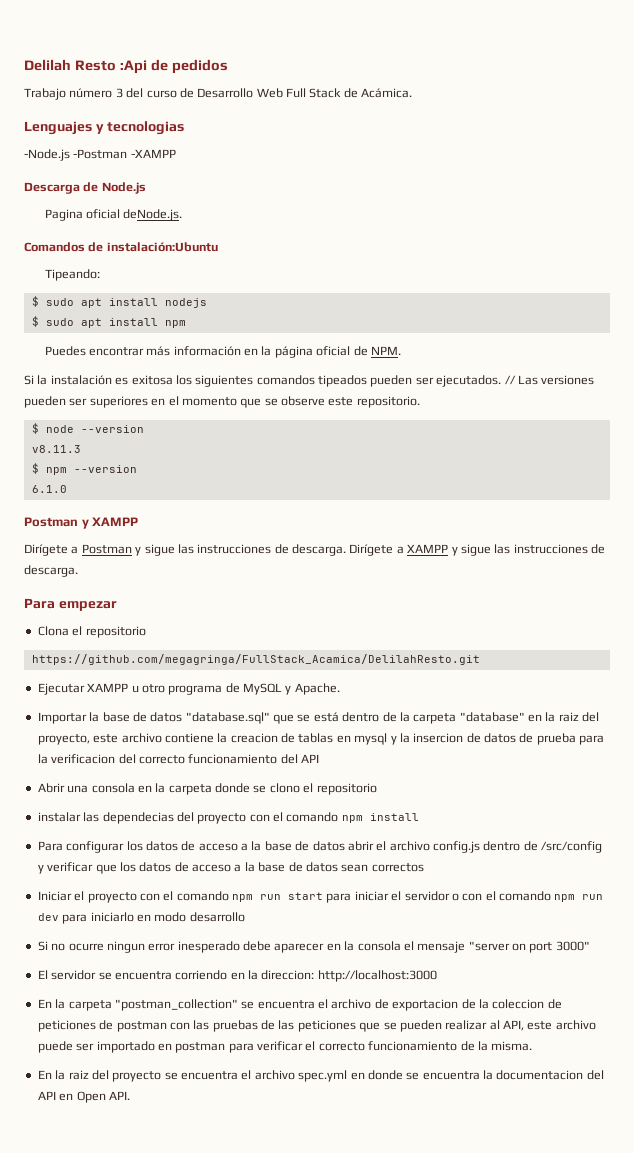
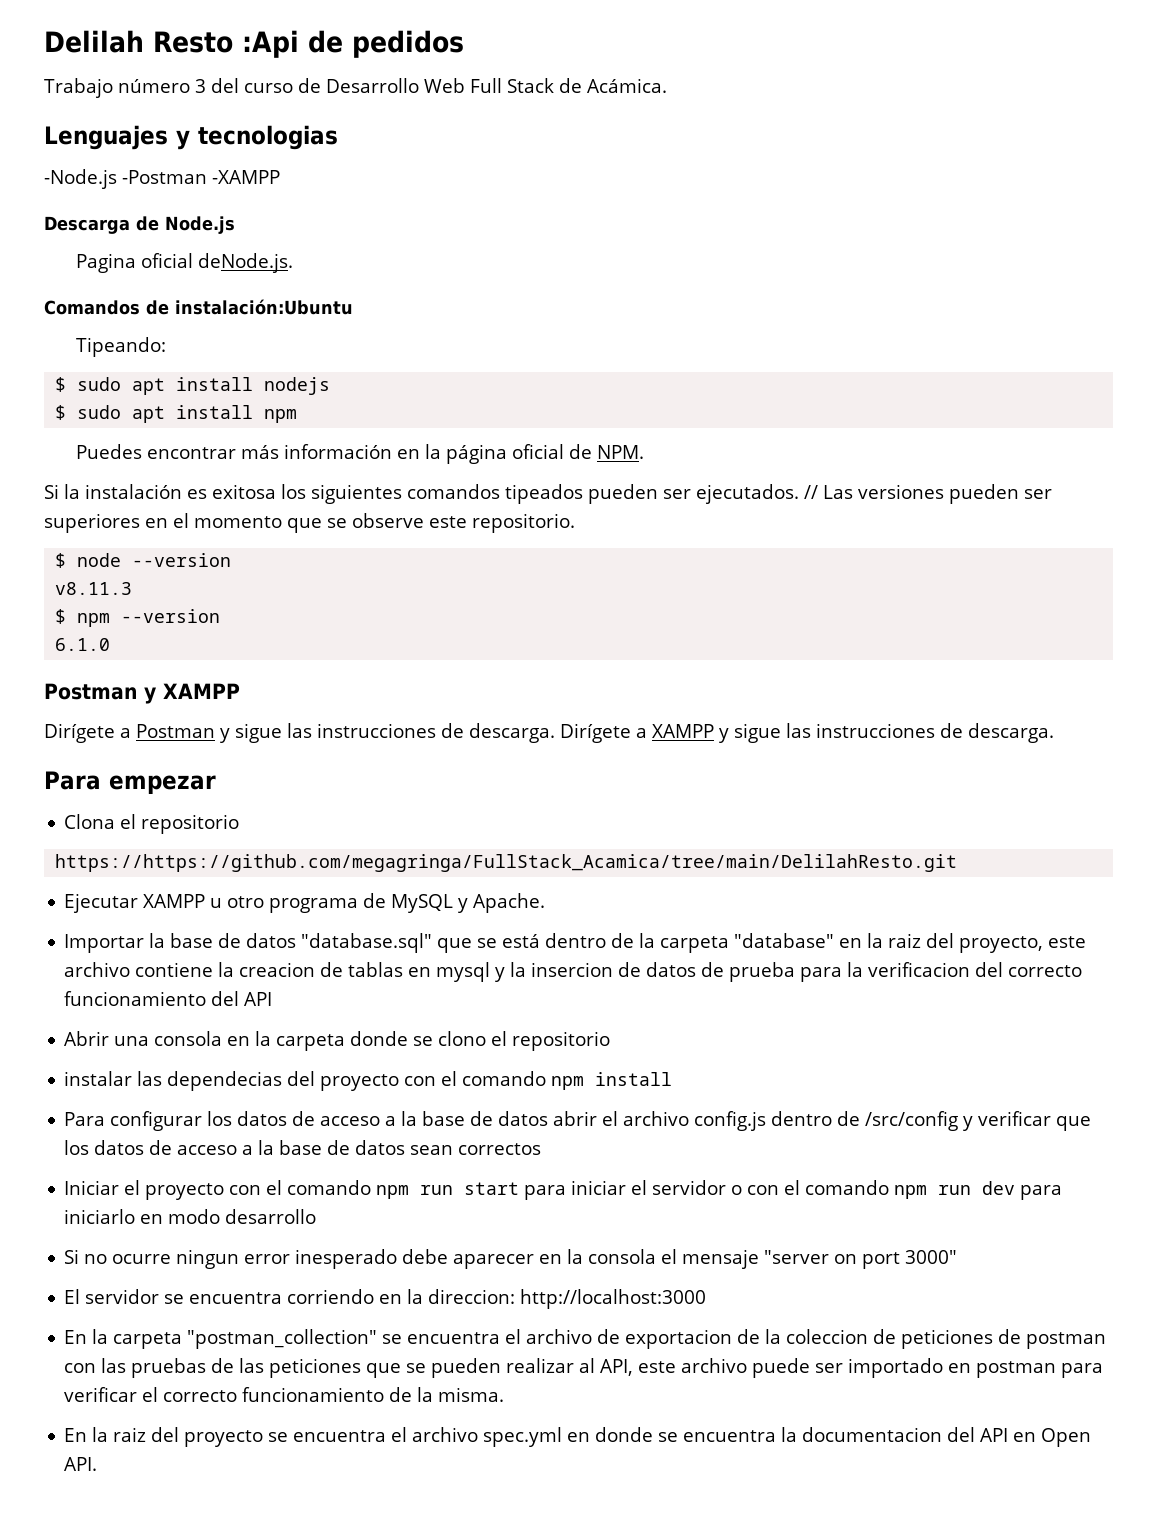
[31,654,480,665] https://github.com/megagringa/FullStack_Acamica/DelilahResto.git -> [55,854,958,872] https://https://github.com/megagringa/FullStack_Acamica/tree/main/DelilahResto.git

